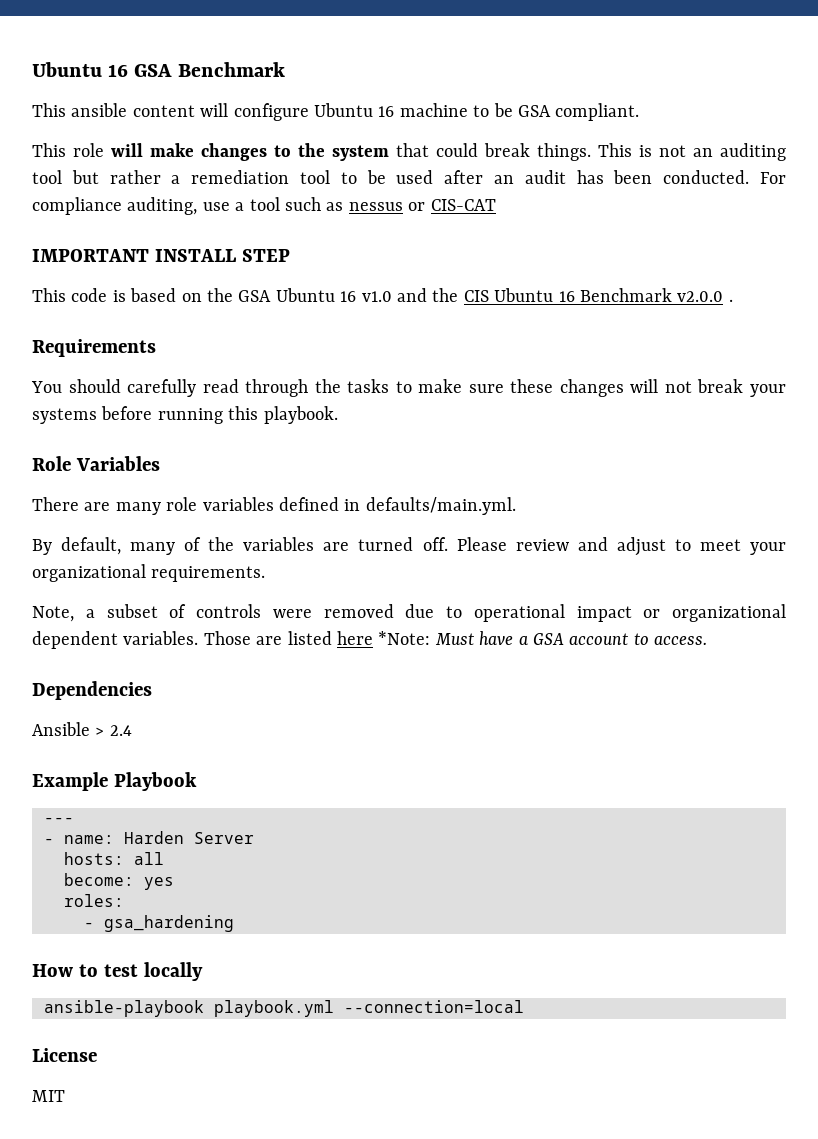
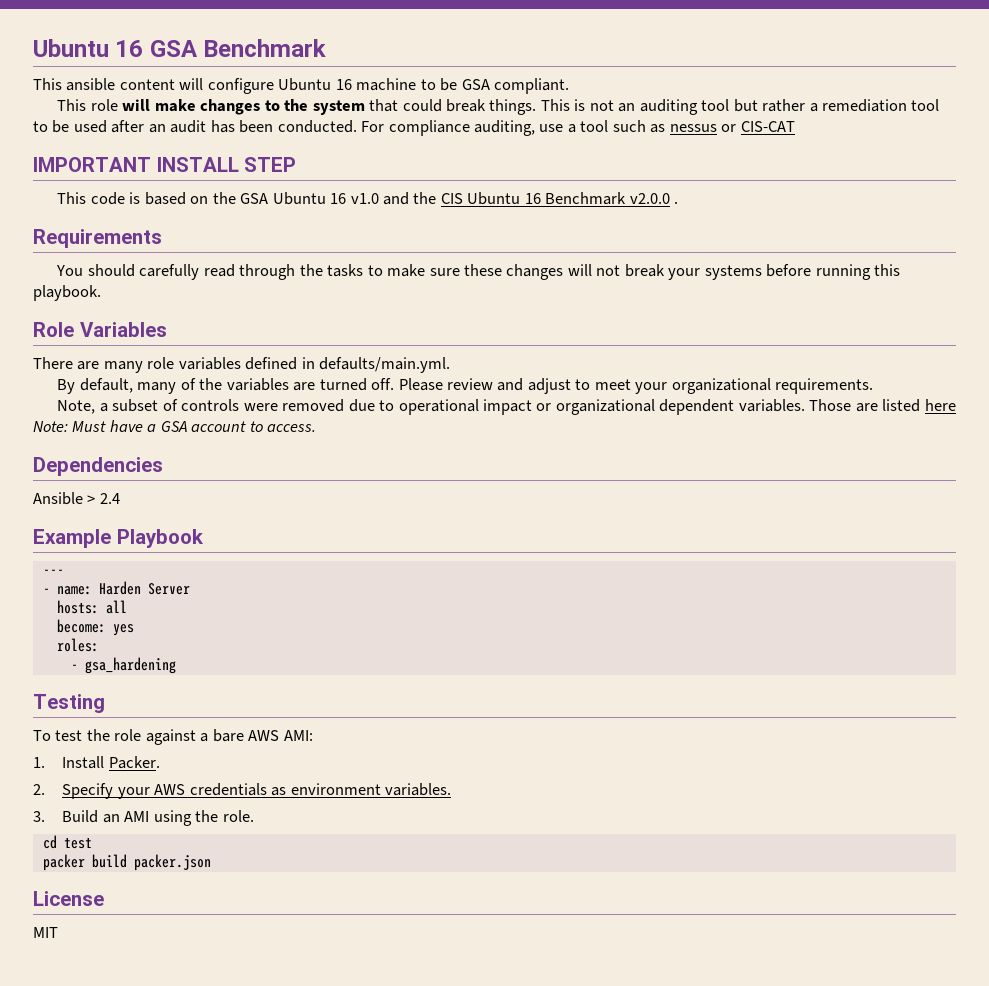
[378,631,431,645] *Note: -> [33,421,68,432] Note:
[32,962,203,981] [44,1000,524,1017] How to test locally // ansible-playbook playbook.yml --connection=local -> [33,694,105,713] [33,729,313,745] [33,756,160,769] [33,783,452,799] [33,810,254,826] [42,835,92,849] [42,854,211,871] Testing // To test the role against a bare AWS AMI: // 1. Install Packer. // 2. Specify your AWS credentials as environment variables. // 3. Build an AMI using the role. // cd test // packer build packer.json

